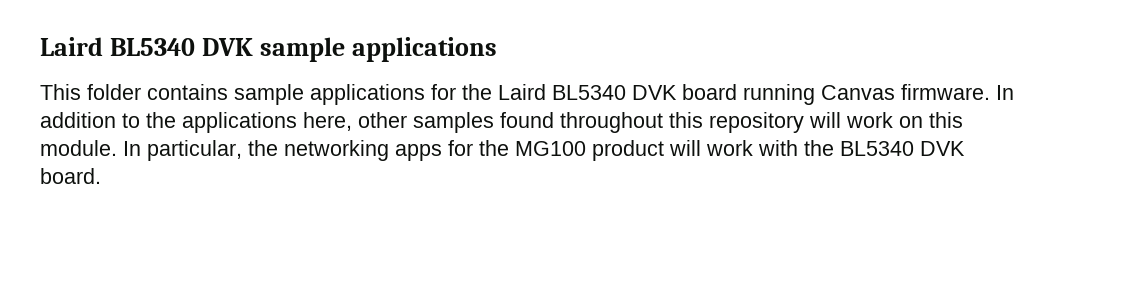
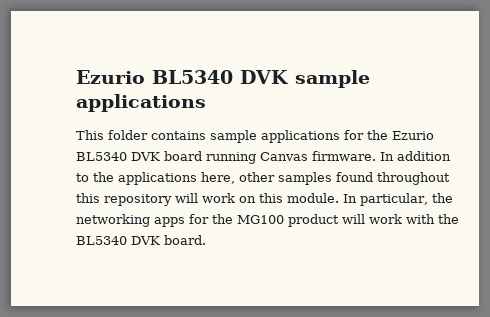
[40,37,103,56] Laird -> [76,70,145,84] Ezurio
[498,84,546,100] Laird -> [392,131,434,140] Ezurio

